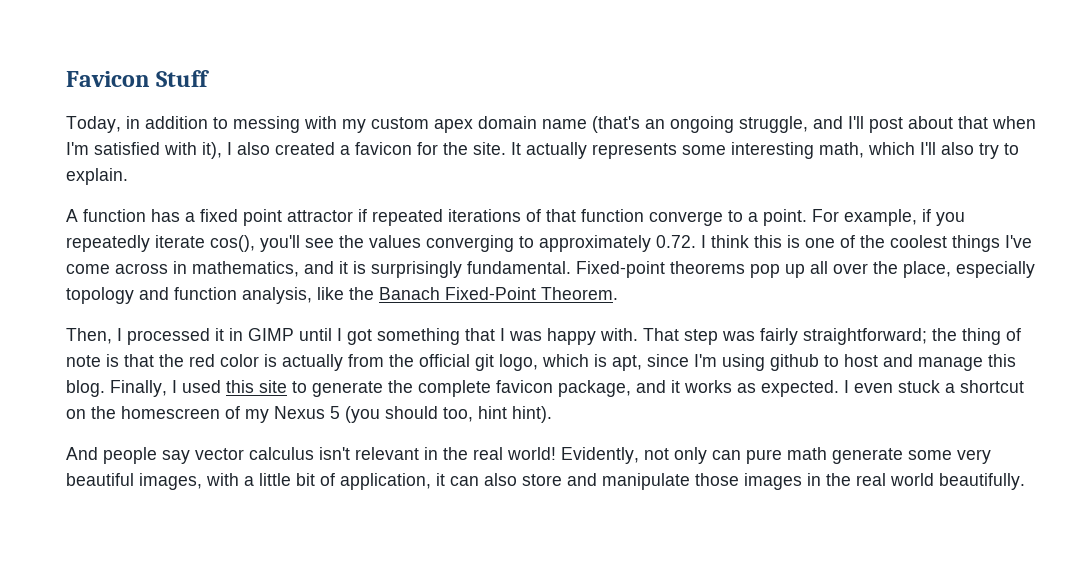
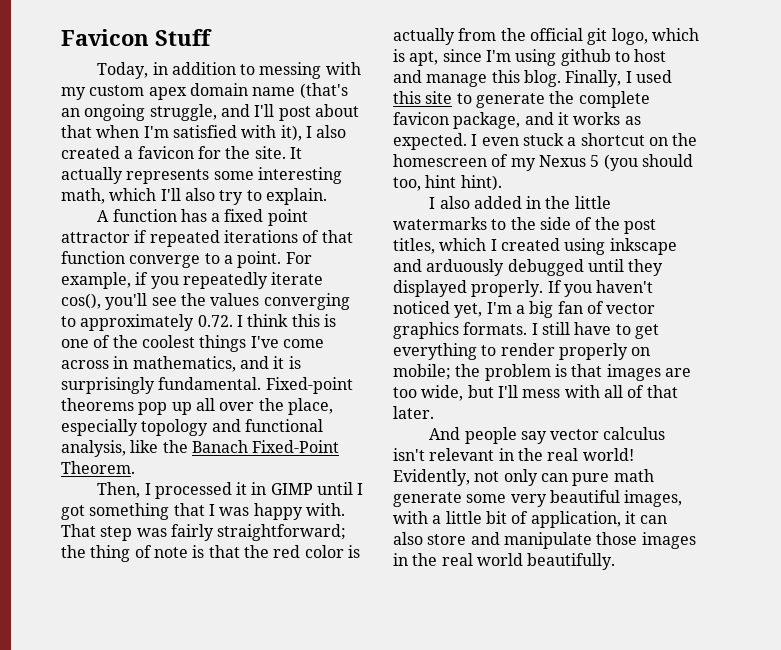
[174,287,237,300] function -> [244,419,323,432] functional
(552, 414) none -> [429,196,611,209] [393,217,656,234] [393,238,677,255] [393,259,664,276] [393,280,654,297] [393,301,656,318] [393,322,659,339] [393,343,651,360] [393,364,691,381] [393,385,678,401] [393,406,434,419] // I also added in the little watermarks to the side of the post titles, which I created using inkscape and arduously debugged until they displayed properly. If you haven't noticed yet, I'm a big fan of vector graphics formats. I still have to get everything to render properly on mobile; the problem is that images are too wide, but I'll mess with all of that later.

